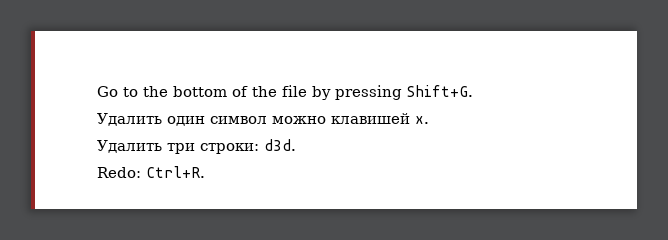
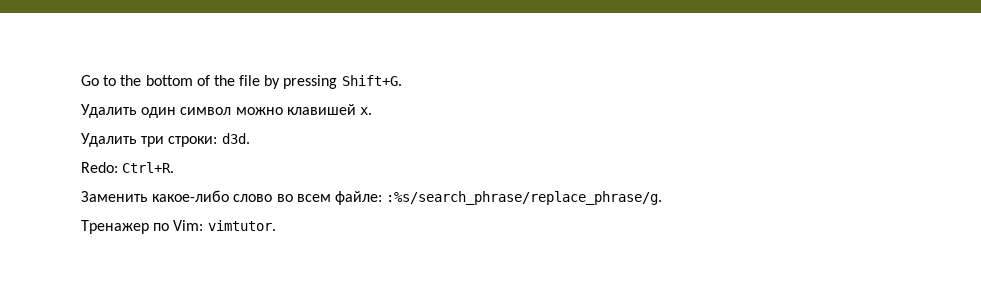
(205, 172) none -> [81,190,663,205] [81,220,276,234] // Заменить какое-либо слово во всем файле: :%s/search_phrase/replace_phrase/g. // Тренажер по Vim: vimtutor.

